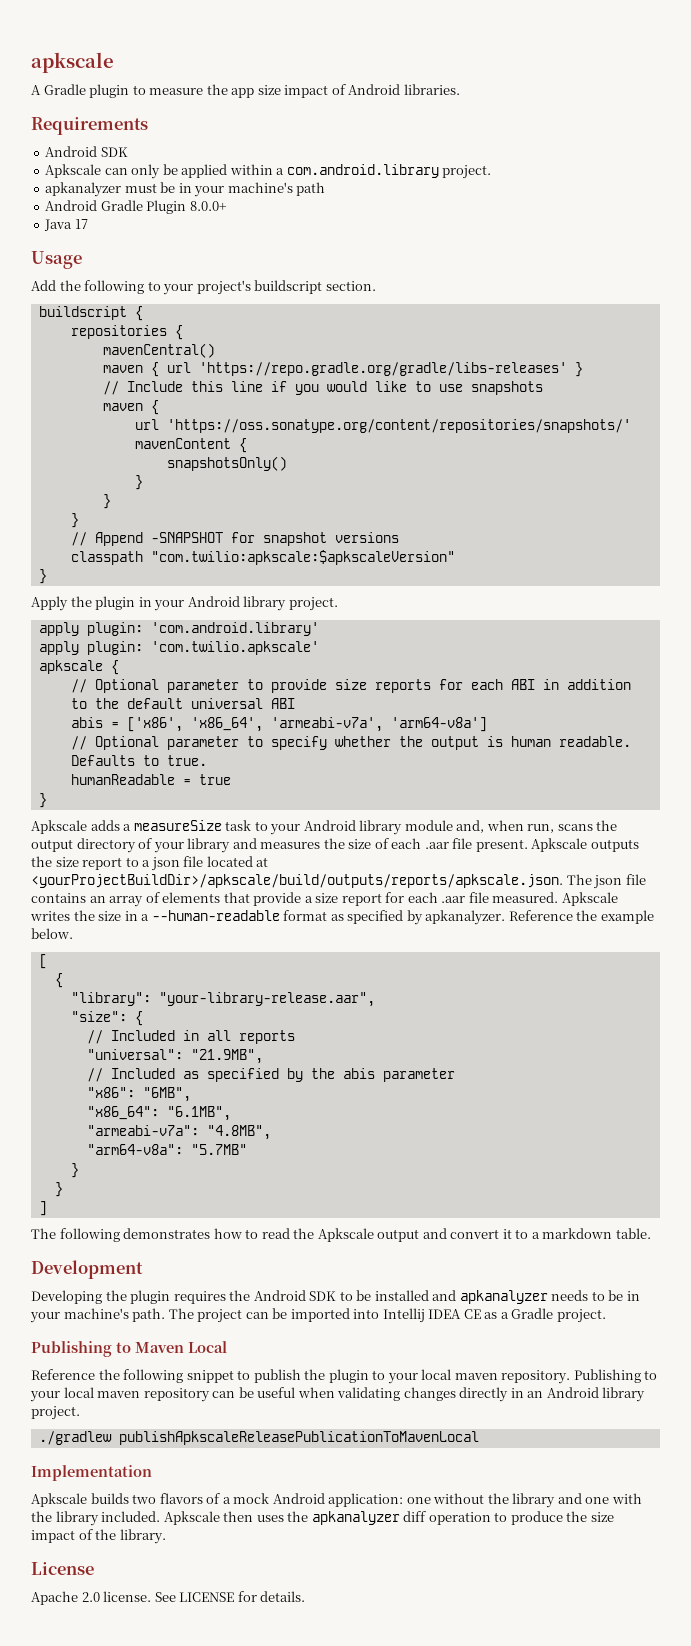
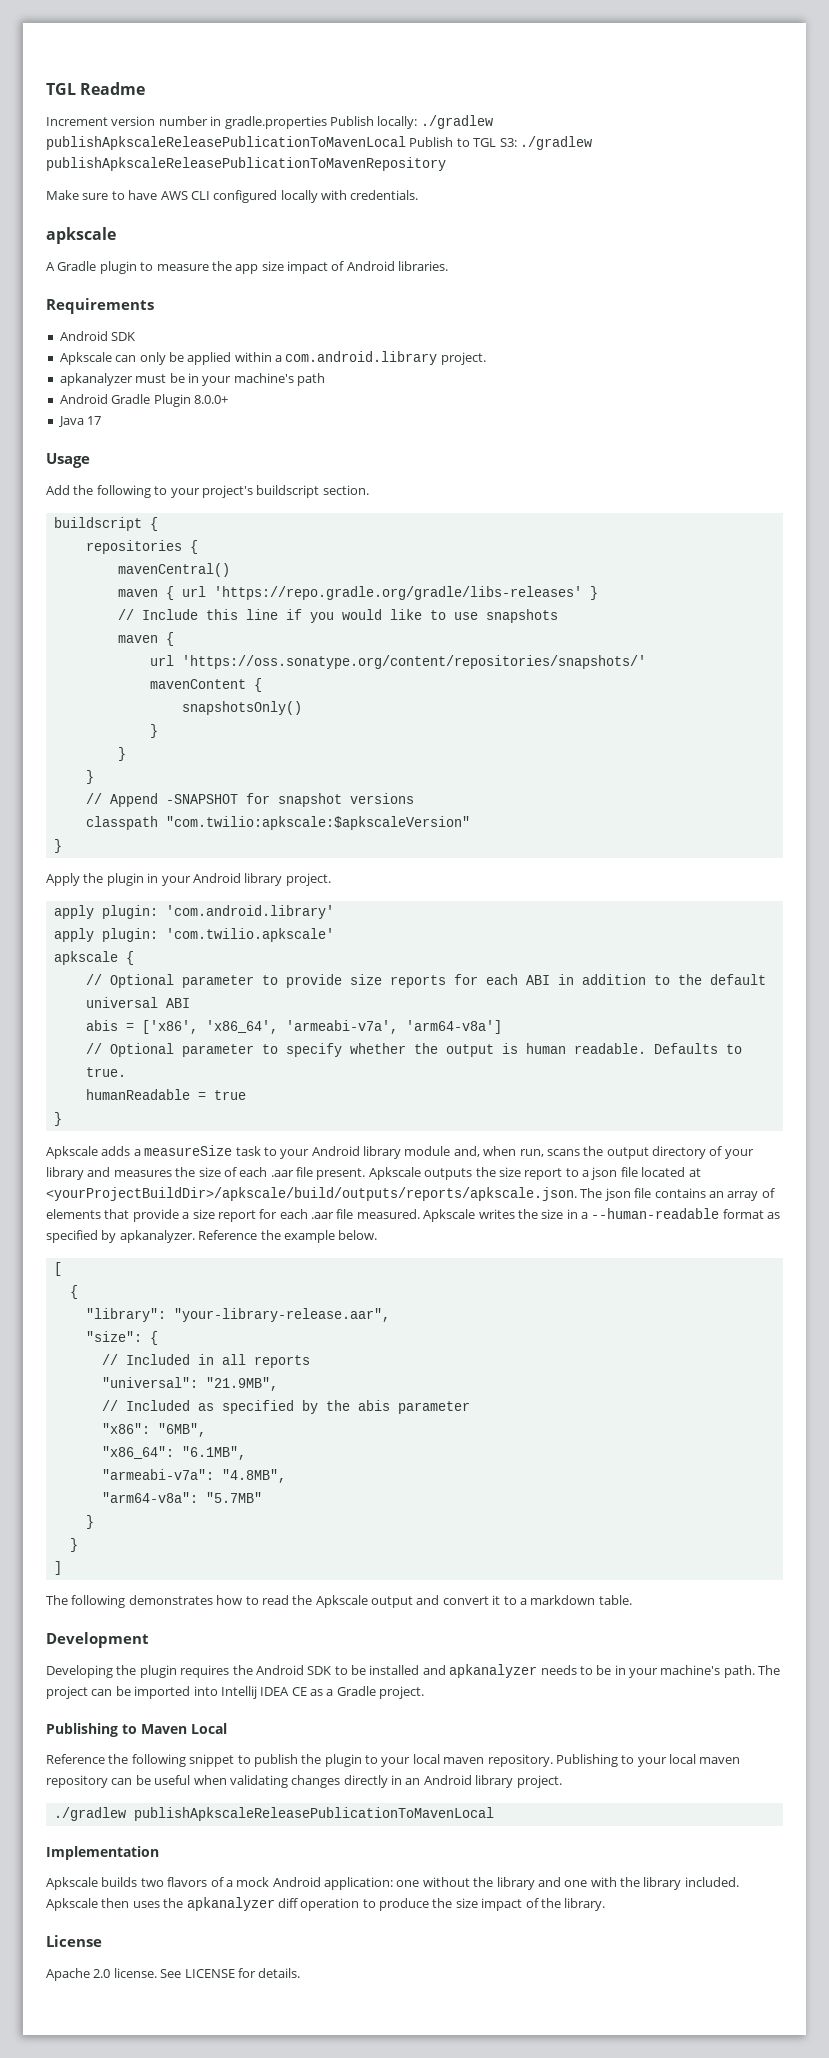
(31, 62) none -> [46,82,146,95] [46,115,493,129] [46,136,592,150] [46,157,446,171] [46,190,419,203] TGL Readme // Increment version number in gradle.properties Publish locally: ./gradlew publishApkscaleReleasePublicationToMavenLocal Publish to TGL S3: ./gradlew publishApkscaleReleasePublicationToMavenRepository // Make sure to have AWS CLI configured locally with credentials. //

